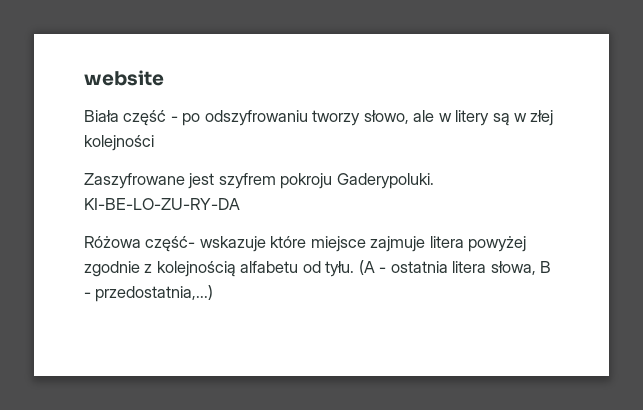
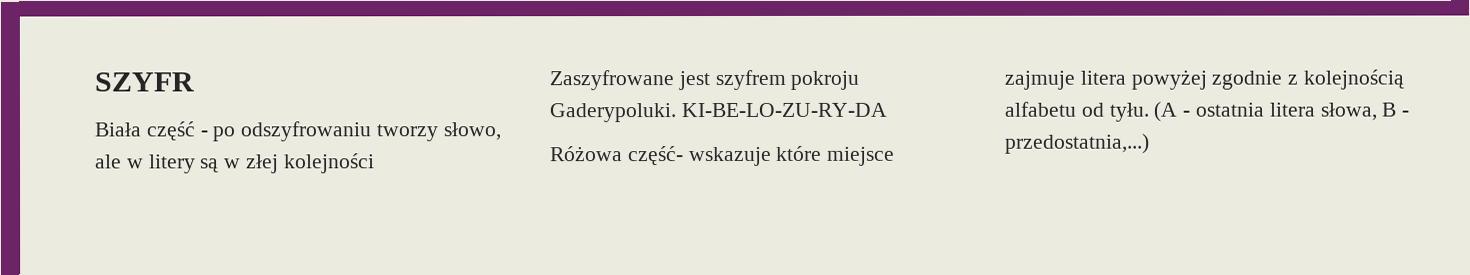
[84,70,164,86] website -> [94,72,194,92] SZYFR

